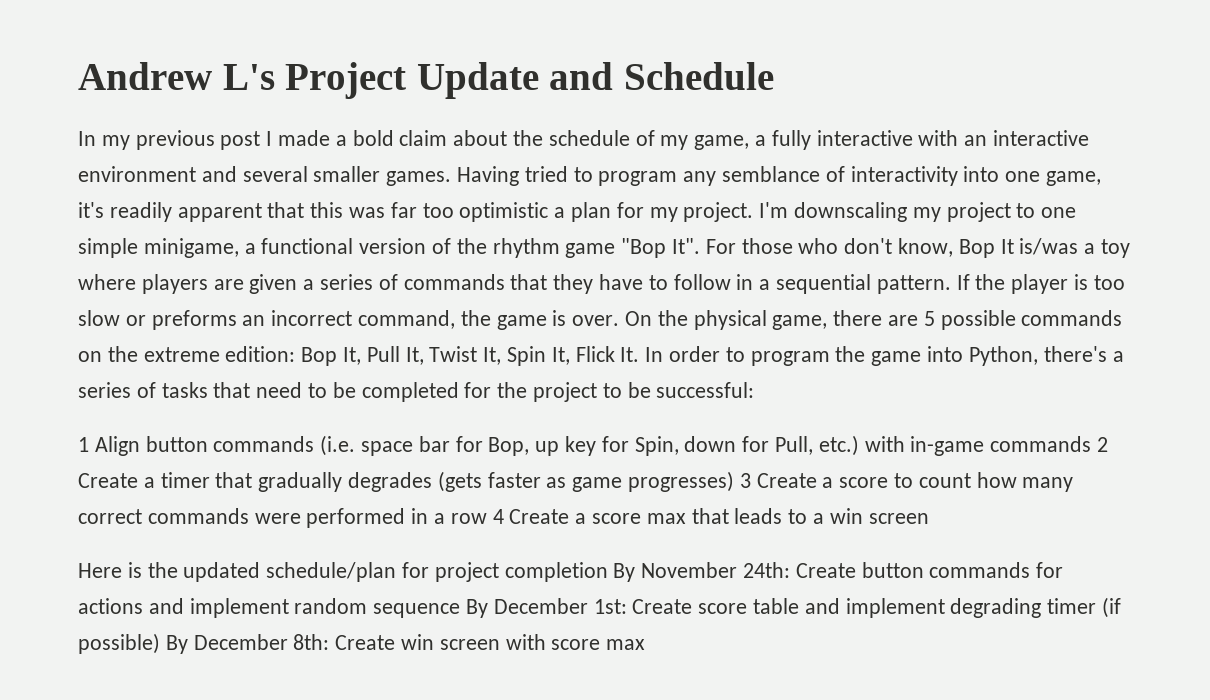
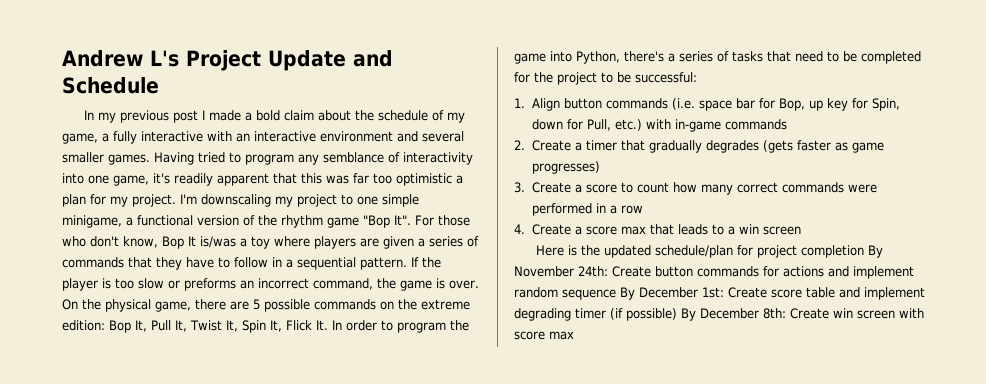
[78,437,89,452] 1 -> [514,98,525,108] 1.
[1097,437,1109,452] 2 -> [514,140,525,150] // 2.
[739,473,751,488] 3 -> [514,182,525,193] // 3.
[492,509,504,524] 4 -> [514,224,525,234] // 4.

